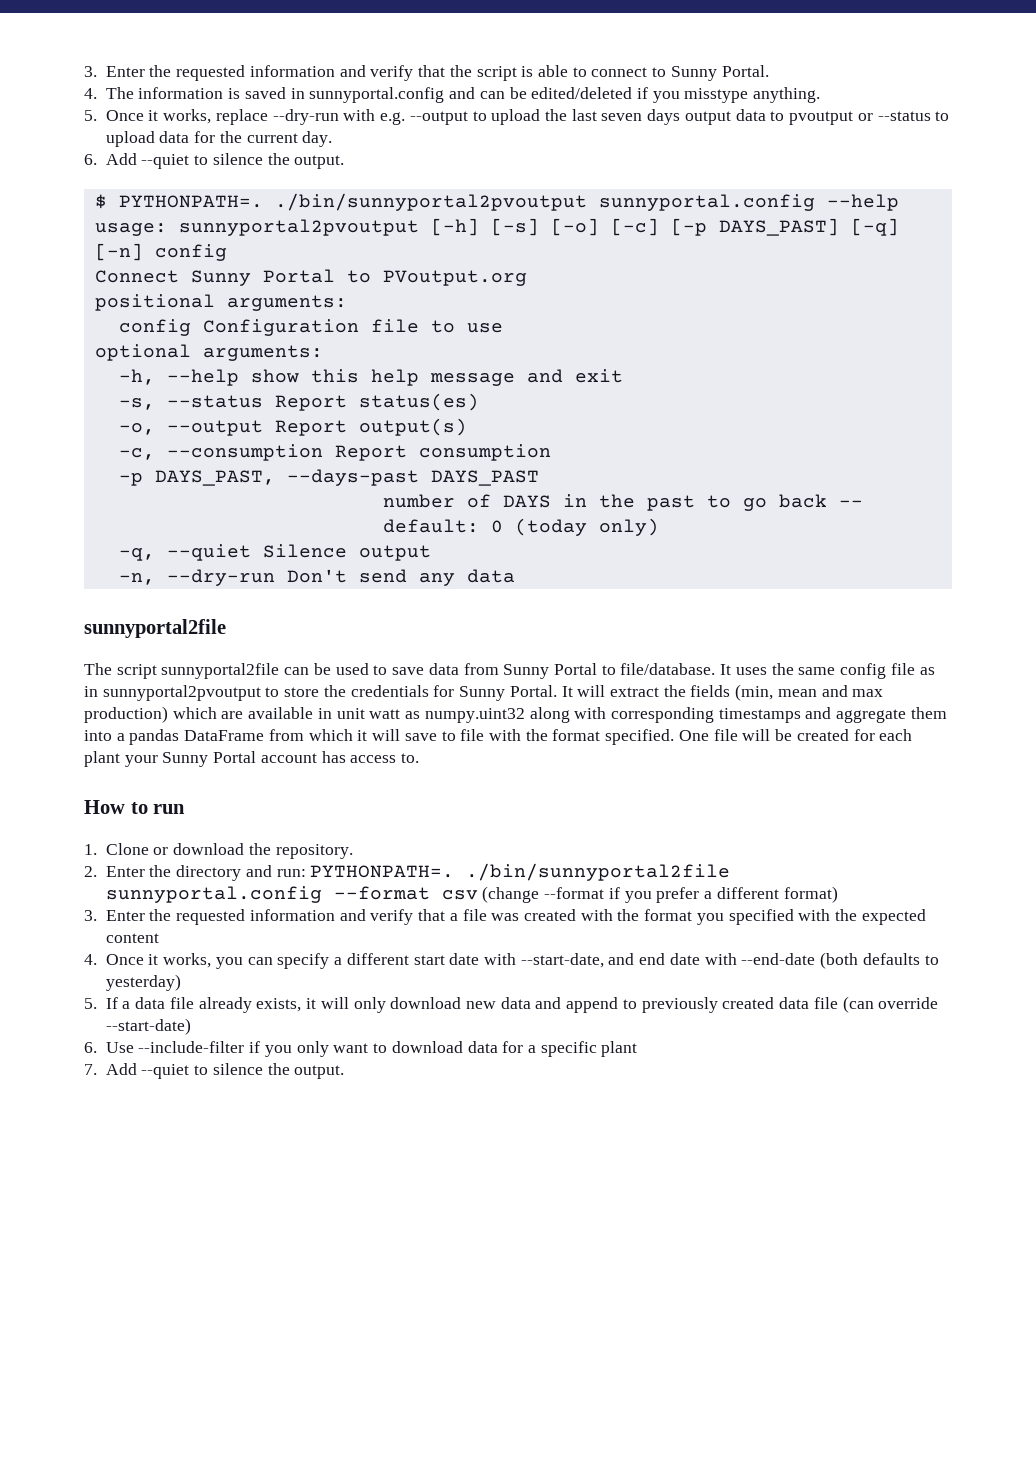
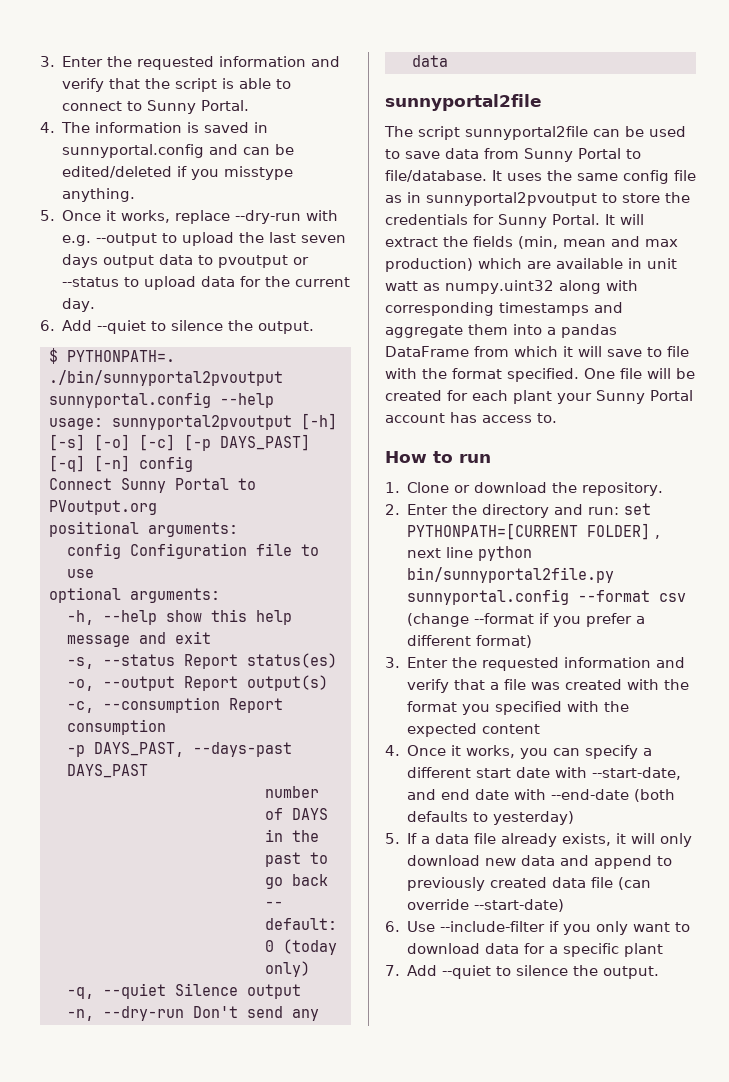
[310,863,731,881] PYTHONPATH=. ./bin/sunnyportal2file -> [624,503,652,515] [407,523,661,540] [407,546,533,561] [407,567,615,583] set PYTHONPATH=[CURRENT FOLDER] , next line python bin/sunnyportal2file.py

